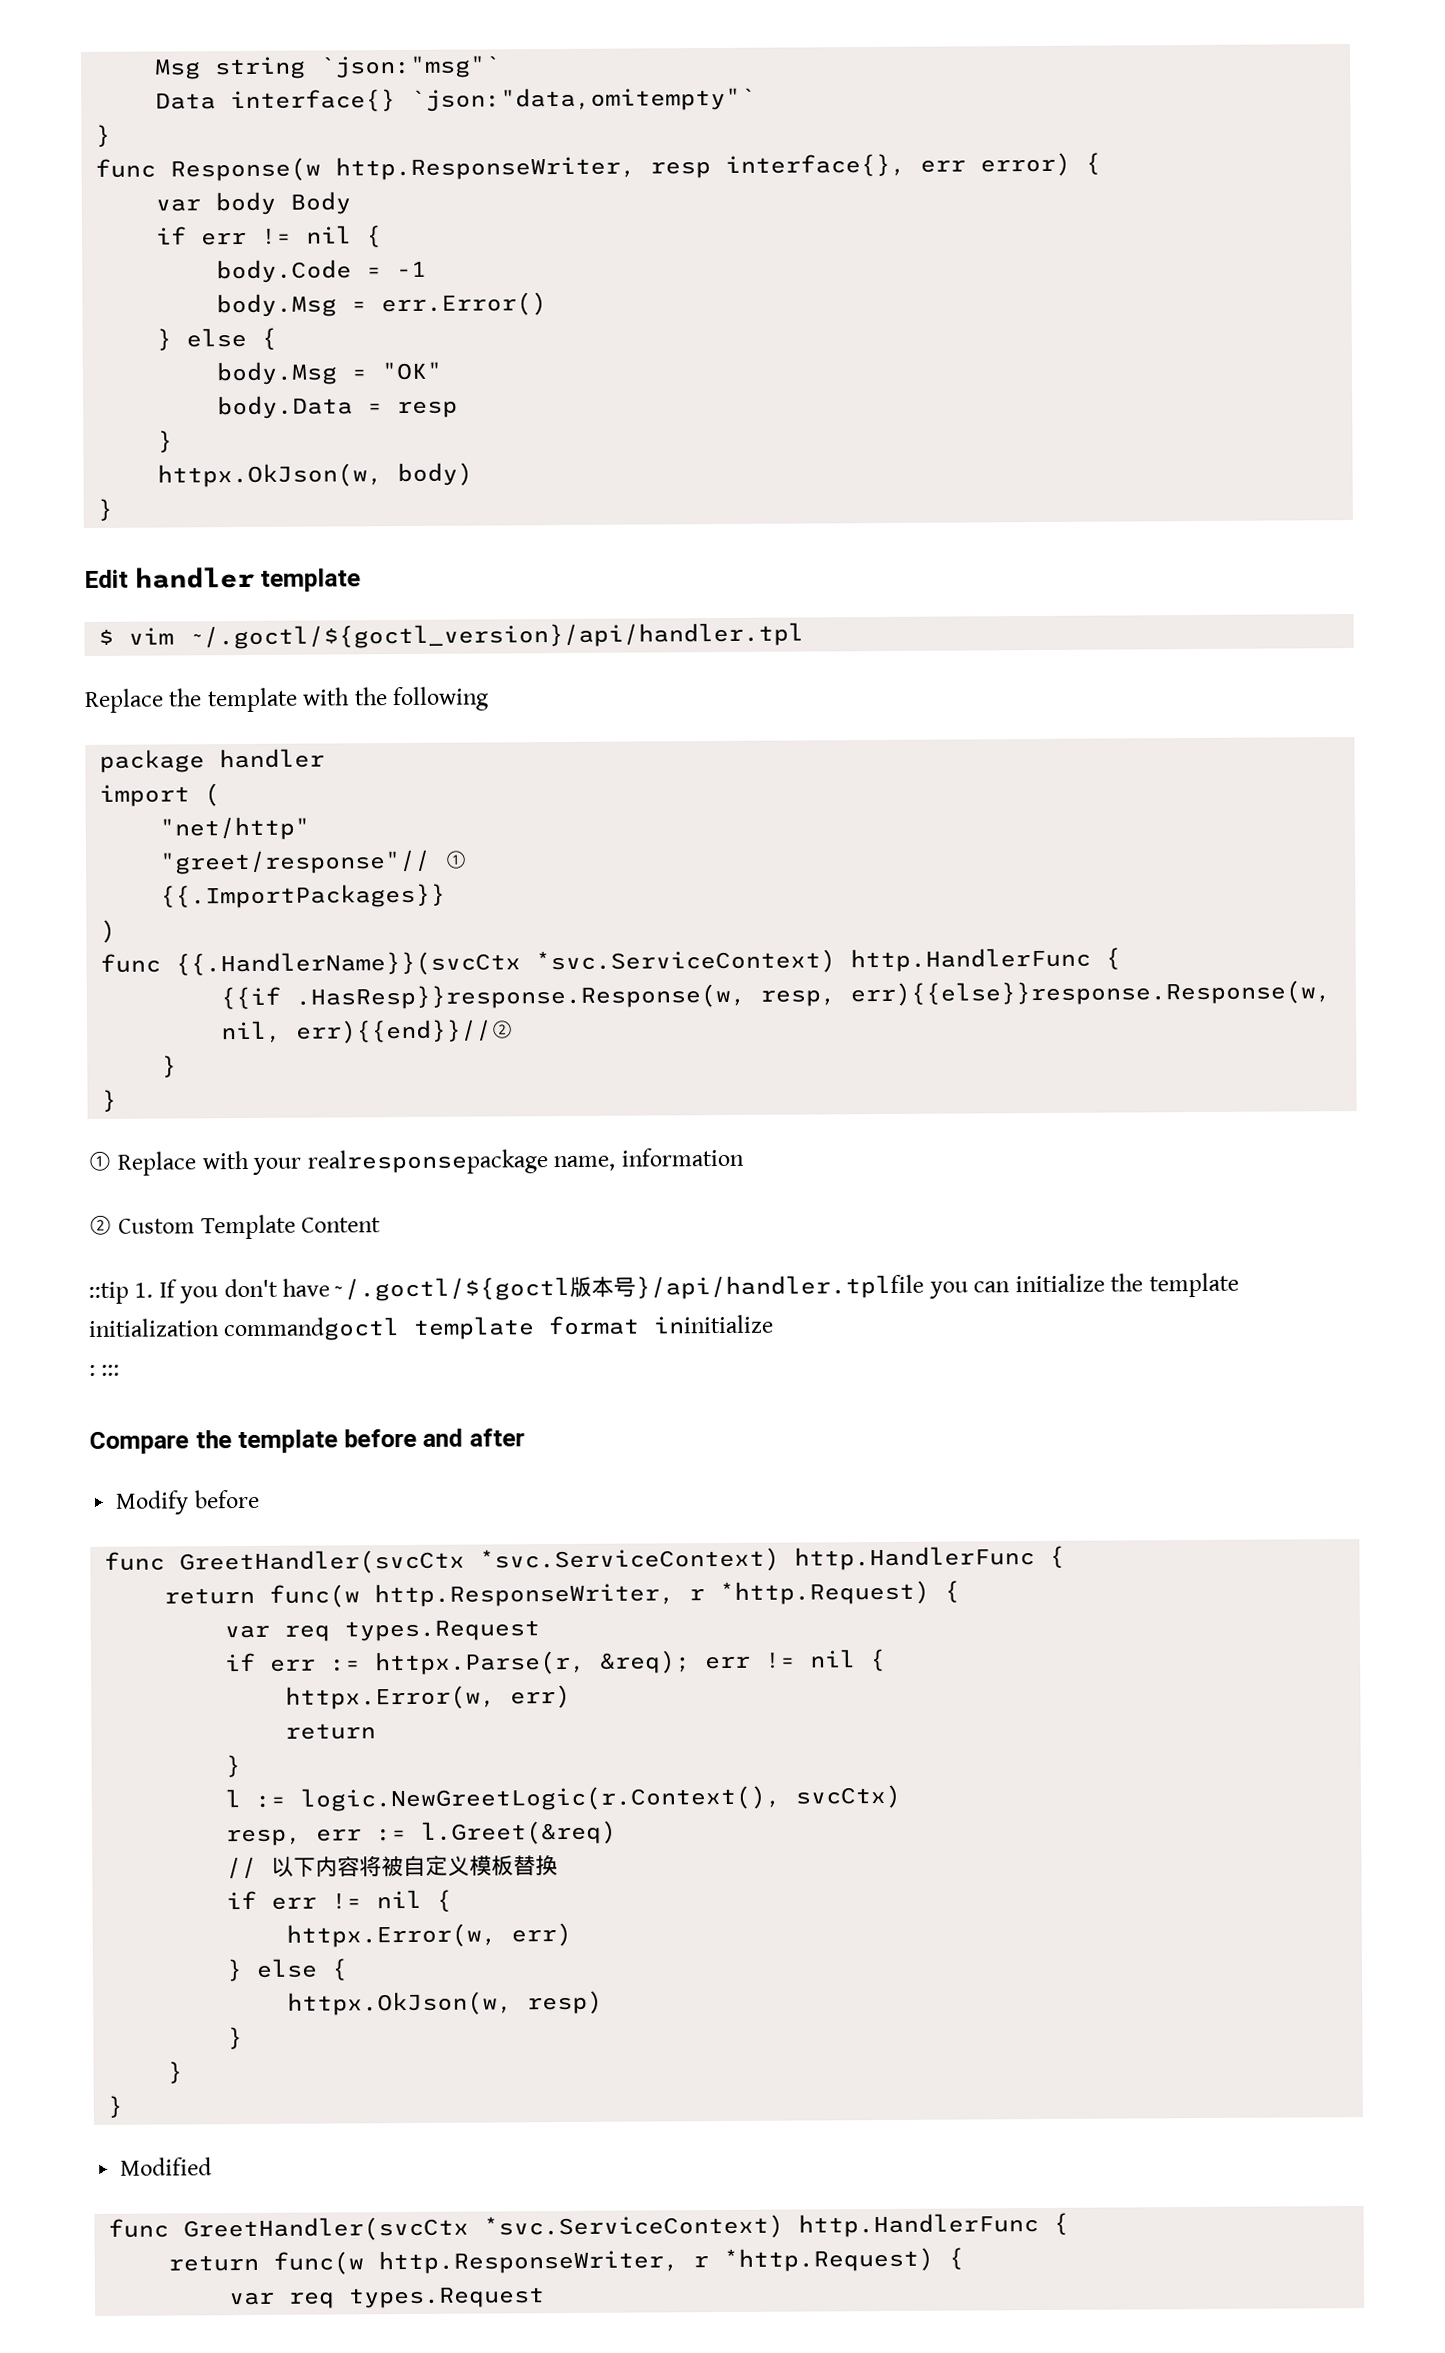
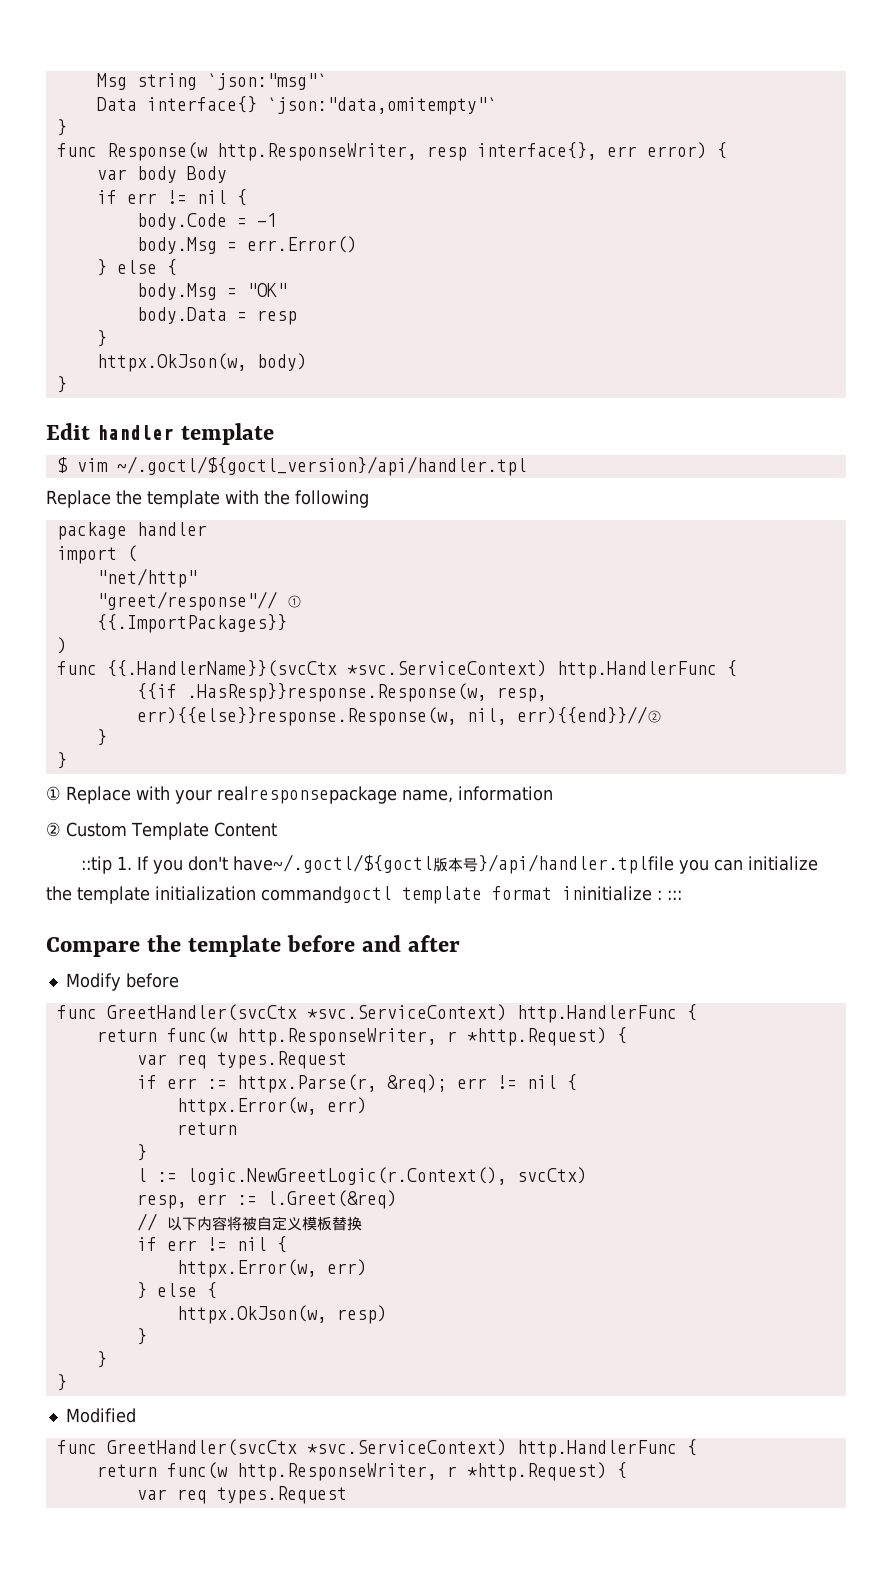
(774, 1324) // -> (652, 893) none

